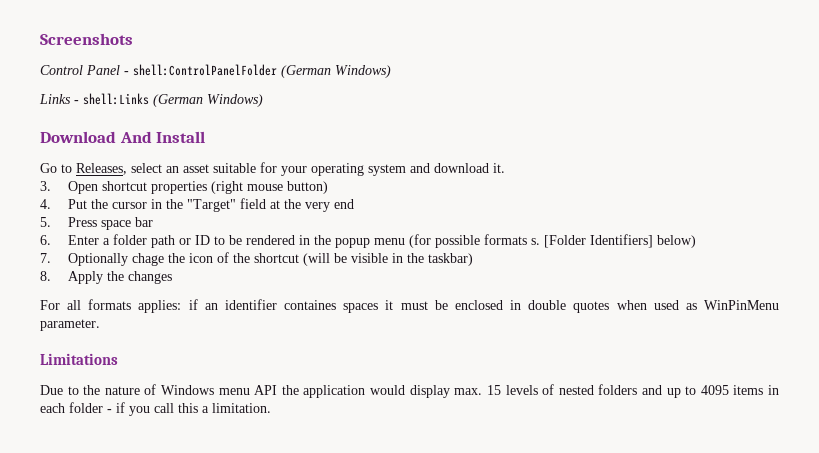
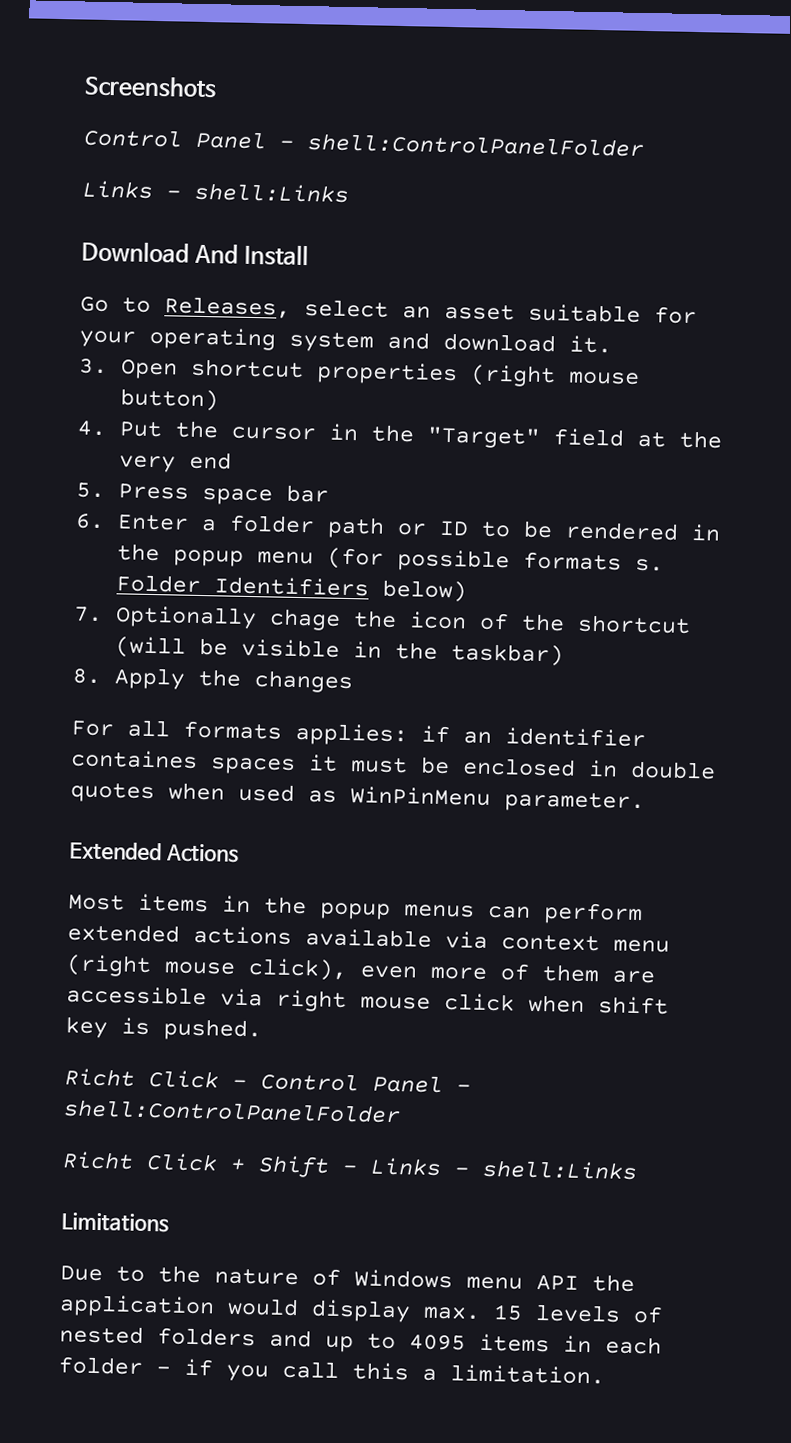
[281,65,391,78] [39,93,263,107] (German Windows) // Links - shell:Links (German Windows) -> [82,180,349,203] // Links - shell:Links
[543,234,653,248] [Folder Identifiers] -> [115,574,369,597] Folder Identifiers
(100, 325) none -> [69,841,239,863] [68,893,643,926] [67,923,670,953] [66,954,655,984] [66,985,669,1015] [65,1016,262,1042] [64,1068,471,1094] [63,1099,401,1124] [62,1151,638,1181] // Extended Actions // Most items in the popup menus can perform extended actions available via context menu (right mouse click), even more of them are accessible via right mouse click when shift key is pushed. // Richt Click - Control Panel - shell:ControlPanelFolder // Richt Click + Shift - Links - shell:Links

